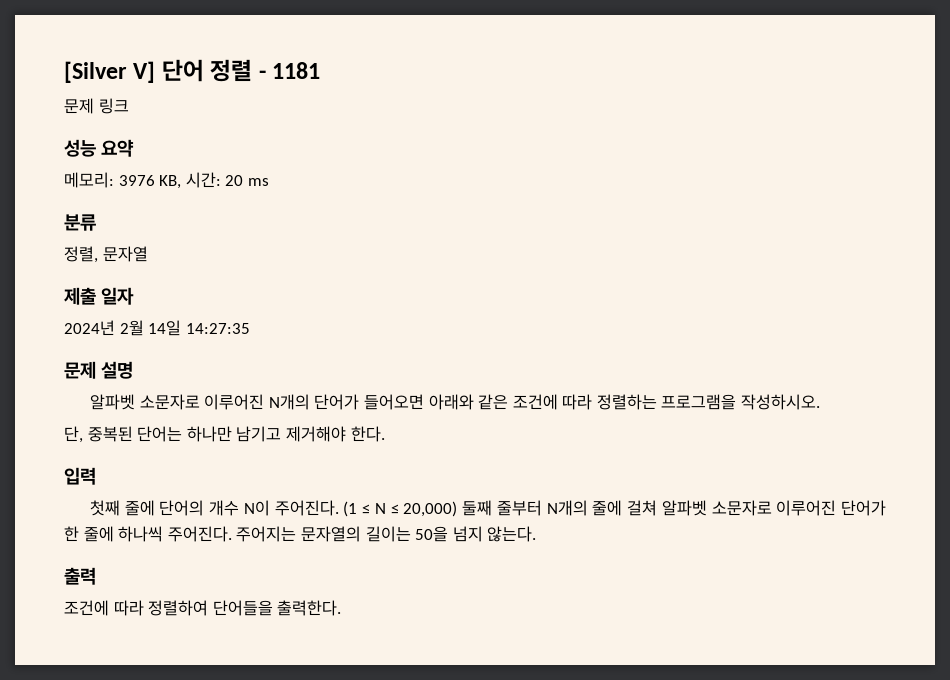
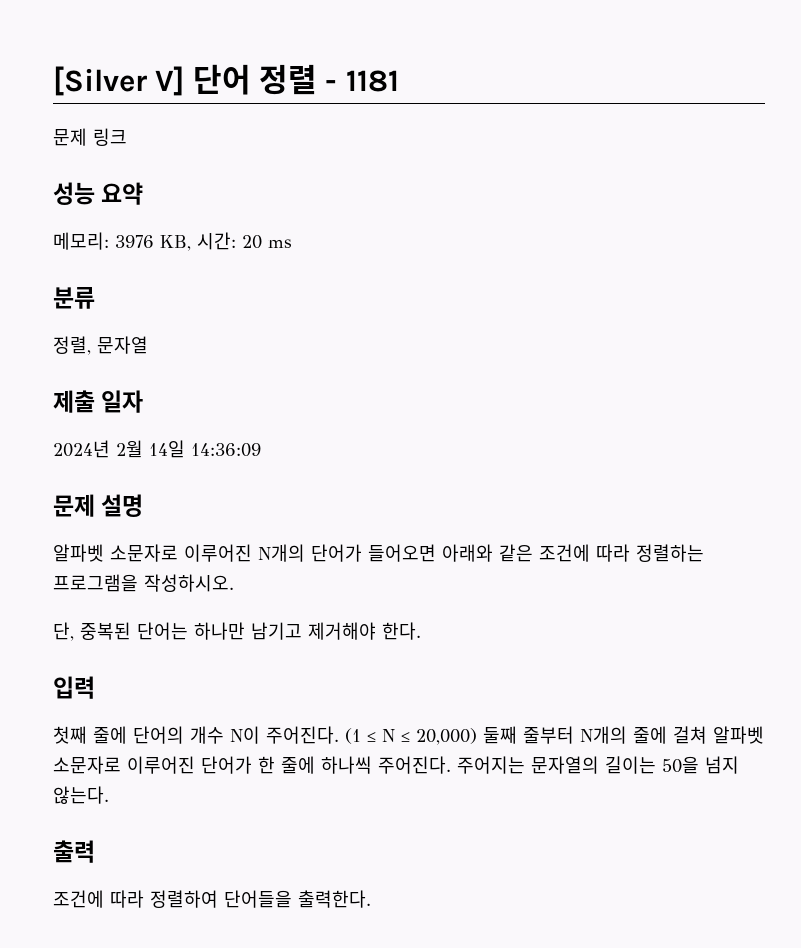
[185,323,250,334] 14:27:35 -> [191,443,261,457] 14:36:09

